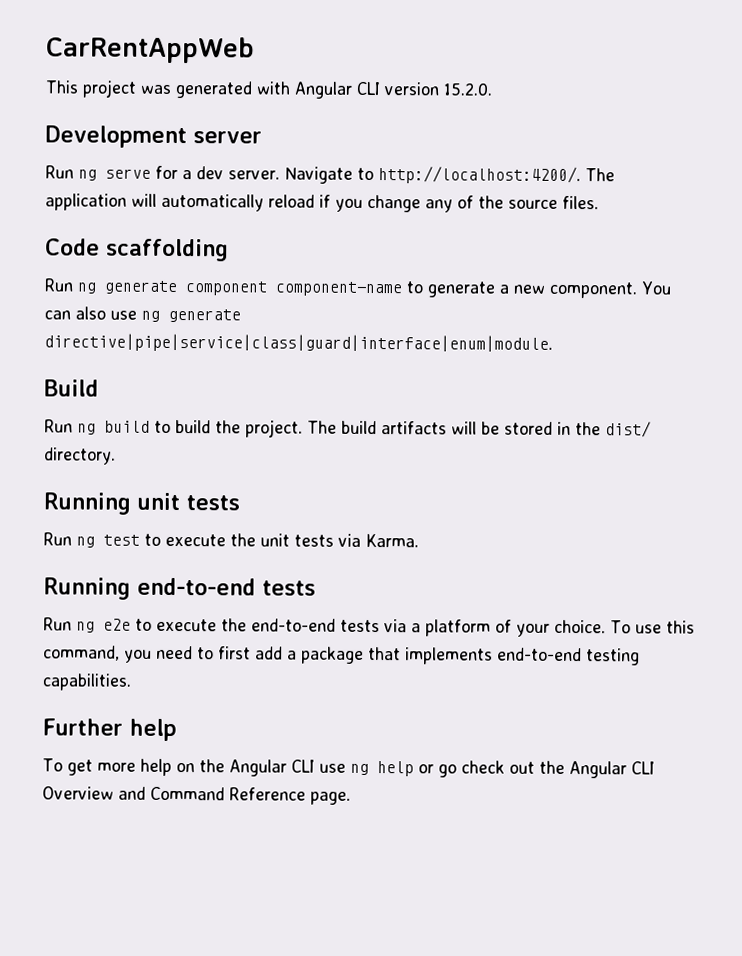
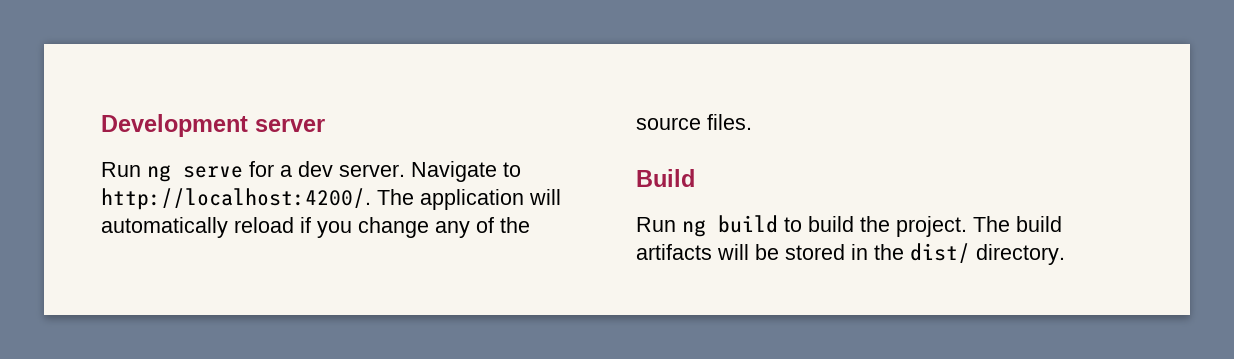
[46,36,255,64] [45,79,493,99] CarRentAppWeb // This project was generated with Angular CLI version 15.2.0. // -> (101, 125) none
[45,238,229,262] [44,278,671,299] [44,306,241,323] [44,333,553,353] // Code scaffolding // Run ng generate component component-name to generate a new component. You can also use ng generate directive|pipe|service|class|guard|interface|enum|module. -> (752, 122) none
[43,492,240,515] [43,532,419,548] [43,577,316,600] [43,617,695,637] [43,645,640,666] [42,673,132,691] [42,718,177,742] [42,758,655,779] [42,786,351,805] // Running unit tests // Run ng test to execute the unit tests via Karma. // Running end-to-end tests // Run ng e2e to execute the end-to-end tests via a platform of your choice. To use this command, you need to first add a package that implements end-to-end testing capabilities. // Further help // To get more help on the Angular CLI use ng help or go check out the Angular CLI Overview and Command Reference page. -> (1065, 254) none

